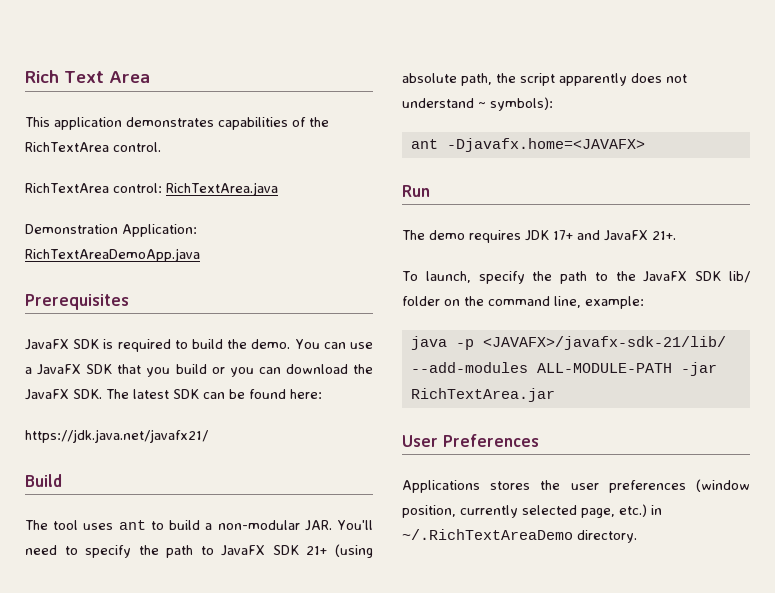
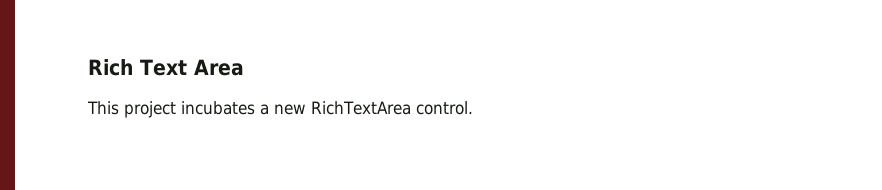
[54,117,329,130] [25,142,161,152] [25,182,278,196] [25,224,197,237] [25,248,200,262] [25,294,129,310] [25,339,373,352] [25,364,373,377] [25,389,322,400] [25,429,208,443] [25,474,62,487] [25,520,374,531] [25,544,373,558] [402,73,687,86] [402,97,553,111] [410,138,645,152] [402,185,430,197] [402,230,676,243] [402,271,750,284] [402,296,644,309] [410,336,726,350] [410,362,717,376] [410,388,555,402] [402,434,539,447] [402,479,750,493] [402,504,662,518] [402,529,637,543] application demonstrates capabilities of the RichTextArea control. // RichTextArea control: RichTextArea.java // Demonstration Application: RichTextAreaDemoApp.java // Prerequisites // JavaFX SDK is required to build the demo. You can use a JavaFX SDK that you build or you can download the JavaFX SDK. The latest SDK can be found here: // https://jdk.java.net/javafx21/ // Build // The tool uses ant to build a non-modular JAR. You'll need to specify the path to JavaFX SDK 21+ (using absolute path, the script apparently does not understand ~ symbols): // ant -Djavafx.home=<JAVAFX> // Run // The demo requires JDK 17+ and JavaFX 21+. // To launch, specify the path to the JavaFX SDK lib/ folder on the command line, example: // java -p <JAVAFX>/javafx-sdk-21/lib/ --add-modules ALL-MODULE-PATH -jar RichTextArea.jar // User Preferences // Applications stores the user preferences (window position, currently selected page, etc.) in ~/.RichTextAreaDemo directory. -> [124,101,473,118] project incubates a new RichTextArea control.

